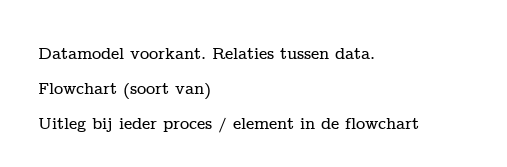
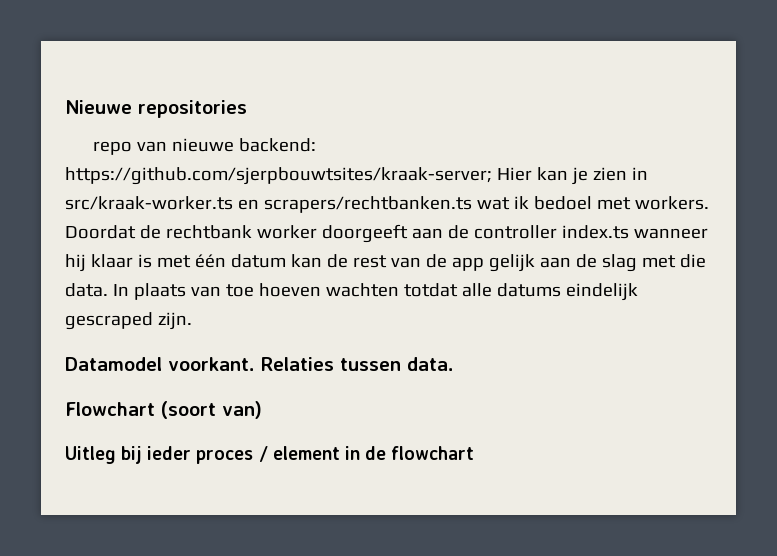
(38, 53) none -> [65,100,247,118] [93,138,317,155] [65,167,648,185] [65,196,709,213] [65,224,708,243] [65,254,706,272] [65,283,638,301] [65,312,192,330] Nieuwe repositories // repo van nieuwe backend: https://github.com/sjerpbouwtsites/kraak-server; Hier kan je zien in src/kraak-worker.ts en scrapers/rechtbanken.ts wat ik bedoel met workers. Doordat de rechtbank worker doorgeeft aan de controller index.ts wanneer hij klaar is met één datum kan de rest van de app gelijk aan de slag met die data. In plaats van toe hoeven wachten totdat alle datums eindelijk gescraped zijn. //

